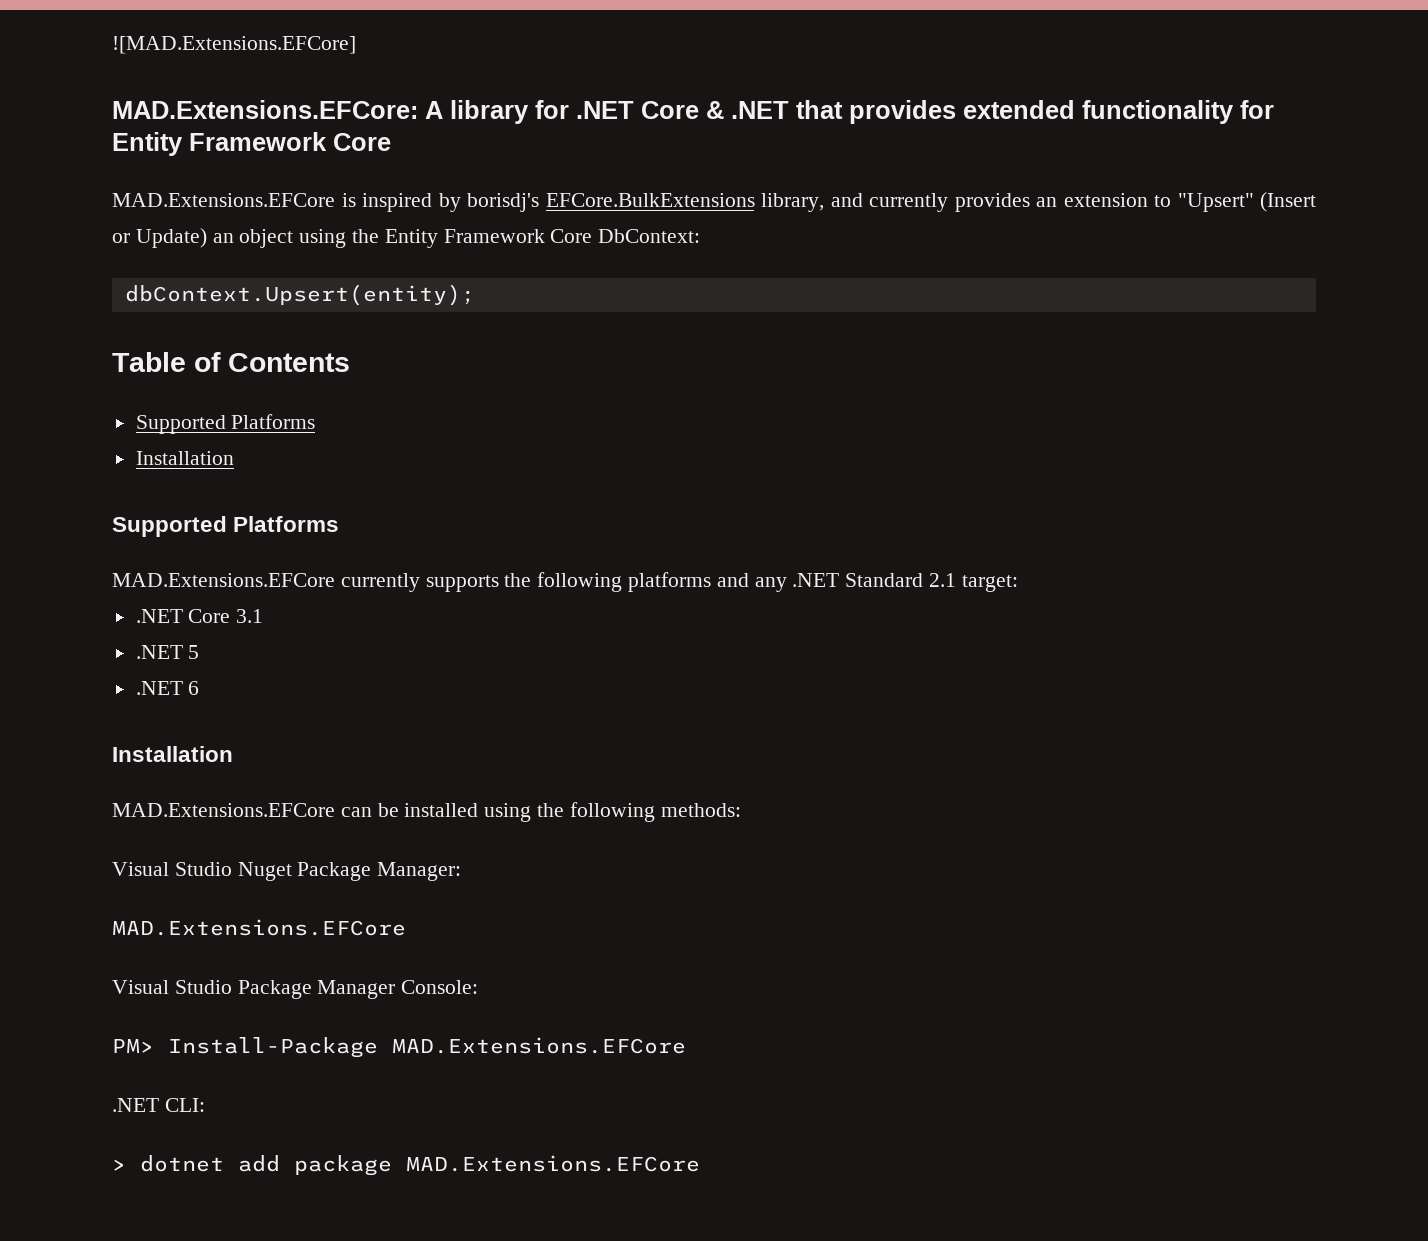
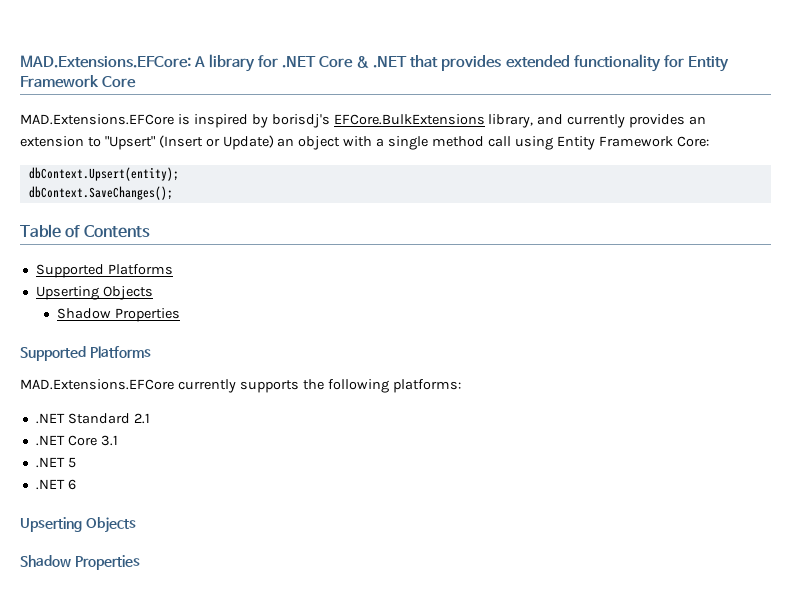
[112,36,356,54] ![MAD.Extensions.EFCore] // -> (20, 61) none
[299,229,701,248] using the Entity Framework Core DbContext: -> [343,136,709,150] with a single method call using Entity Framework Core:
(475, 295) none -> [28,186,173,200] // dbContext.SaveChanges();
[135,451,234,465] Installation -> [35,286,153,300] [57,308,181,322] Upserting Objects // Shadow Properties
[628,572,787,592] platforms and any -> [392,379,461,393] platforms: //
[961,575,1018,592] target: -> (150, 418) none
[112,746,233,762] [112,802,741,822] [112,862,462,881] [112,919,406,936] [112,980,479,999] [112,1037,686,1058] [112,1098,205,1112] [112,1155,700,1176] Installation // MAD.Extensions.EFCore can be installed using the following methods: // Visual Studio Nuget Package Manager: // MAD.Extensions.EFCore // Visual Studio Package Manager Console: // PM> Install-Package MAD.Extensions.EFCore // .NET CLI: // > dotnet add package MAD.Extensions.EFCore -> [20,517,136,533] [20,555,140,570] Upserting Objects // Shadow Properties

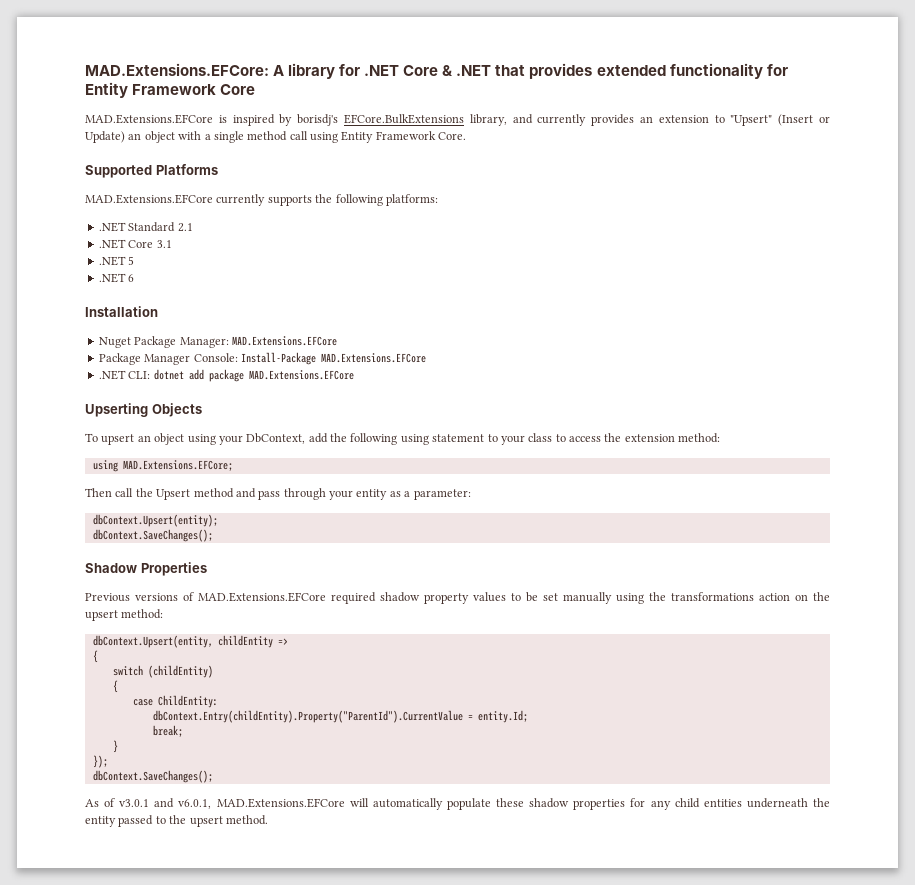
[676,136,709,147] [28,167,179,181] [28,186,173,200] [20,224,150,238] [35,264,173,278] [35,286,153,300] [57,308,181,322] Core: // dbContext.Upsert(entity); // dbContext.SaveChanges(); // Table of Contents // Supported Platforms // Upserting Objects // Shadow Properties -> [438,132,467,140] Core.
[20,517,136,533] [20,555,140,570] Upserting Objects // Shadow Properties -> [85,306,158,317] [98,336,337,348] [98,352,426,365] [98,369,354,382] [85,403,202,417] [85,433,721,445] [92,460,233,472] [85,488,471,500] [92,514,218,527] [92,529,213,542] [85,562,207,576] [85,592,830,604] [85,609,164,621] [92,635,288,648] [92,650,98,663] [112,665,213,678] [112,680,118,693] [132,695,218,708] [152,710,528,723] [152,725,183,737] [112,740,118,753] [92,755,108,768] [92,770,213,783] [85,798,831,810] [85,815,268,827] Installation // Nuget Package Manager: MAD.Extensions.EFCore // Package Manager Console: Install-Package MAD.Extensions.EFCore // .NET CLI: dotnet add package MAD.Extensions.EFCore // Upserting Objects // To upsert an object using your DbContext, add the following using statement to your class to access the extension method: // using MAD.Extensions.EFCore; // Then call the Upsert method and pass through your entity as a parameter: // dbContext.Upsert(entity); // dbContext.SaveChanges(); // Shadow Properties // Previous versions of MAD.Extensions.EFCore required shadow property values to be set manually using the transformations action on the upsert method: // dbContext.Upsert(entity, childEntity => // { // switch (childEntity) // { // case ChildEntity: // dbContext.Entry(childEntity).Property("ParentId").CurrentValue = entity.Id; // break; // } // }); // dbContext.SaveChanges(); // As of v3.0.1 and v6.0.1, MAD.Extensions.EFCore will automatically populate these shadow properties for any child entities underneath the entity passed to the upsert method.

